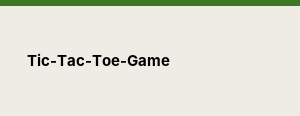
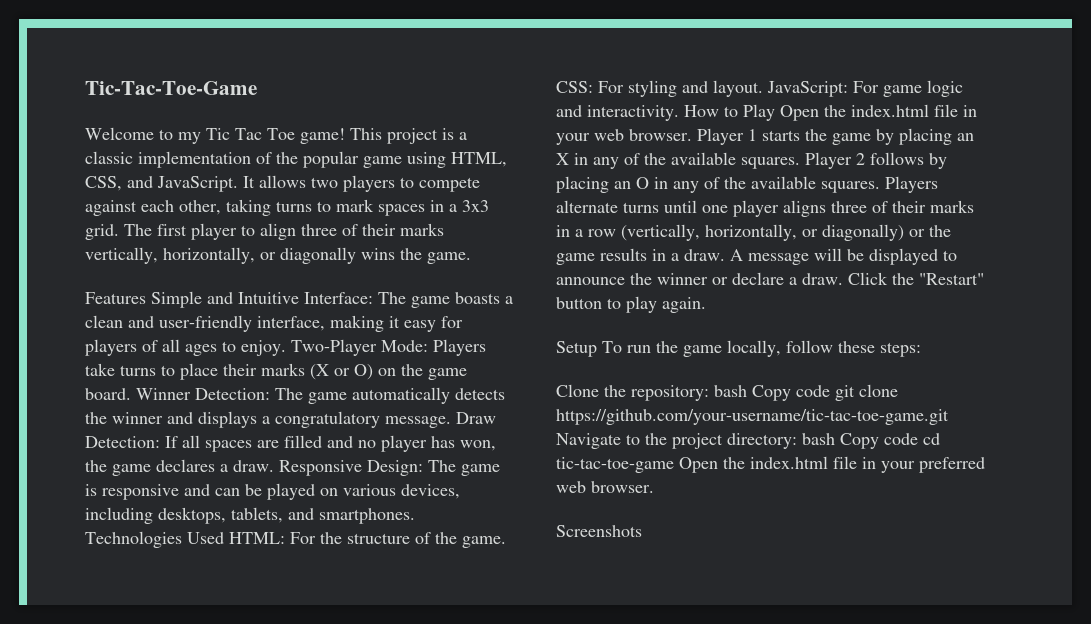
(170, 59) none -> [85,127,467,144] [85,151,507,168] [85,175,480,192] [85,199,489,216] [85,223,444,240] [85,247,471,264] [85,291,513,308] [85,315,463,332] [85,339,486,356] [85,363,467,380] [85,387,505,404] [85,411,496,428] [85,435,496,452] [85,459,500,476] [85,483,460,500] [85,507,415,524] [85,531,506,548] [556,80,963,97] [556,104,977,121] [556,128,974,145] [556,152,947,169] [556,176,938,193] [556,200,974,217] [556,224,951,241] [556,248,957,265] [556,272,984,285] [556,296,706,313] [556,340,921,357] [556,384,898,401] [556,409,949,425] [556,433,940,449] [556,456,985,473] [556,481,654,493] [556,525,642,537] // Welcome to my Tic Tac Toe game! This project is a classic implementation of the popular game using HTML, CSS, and JavaScript. It allows two players to compete against each other, taking turns to mark spaces in a 3x3 grid. The first player to align three of their marks vertically, horizontally, or diagonally wins the game. // Features Simple and Intuitive Interface: The game boasts a clean and user-friendly interface, making it easy for players of all ages to enjoy. Two-Player Mode: Players take turns to place their marks (X or O) on the game board. Winner Detection: The game automatically detects the winner and displays a congratulatory message. Draw Detection: If all spaces are filled and no player has won, the game declares a draw. Responsive Design: The game is responsive and can be played on various devices, including desktops, tablets, and smartphones. Technologies Used HTML: For the structure of the game. CSS: For styling and layout. JavaScript: For game logic and interactivity. How to Play Open the index.html file in your web browser. Player 1 starts the game by placing an X in any of the available squares. Player 2 follows by placing an O in any of the available squares. Players alternate turns until one player aligns three of their marks in a row (vertically, horizontally, or diagonally) or the game results in a draw. A message will be displayed to announce the winner or declare a draw. Click the "Restart" button to play again. // Setup To run the game locally, follow these steps: // Clone the repository: bash Copy code git clone https://github.com/your-username/tic-tac-toe-game.git Navigate to the project directory: bash Copy code cd tic-tac-toe-game Open the index.html file in your preferred web browser. // Screenshots

